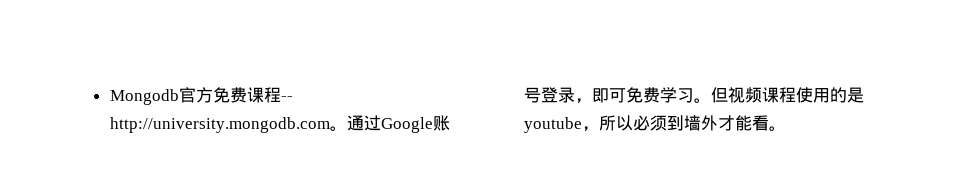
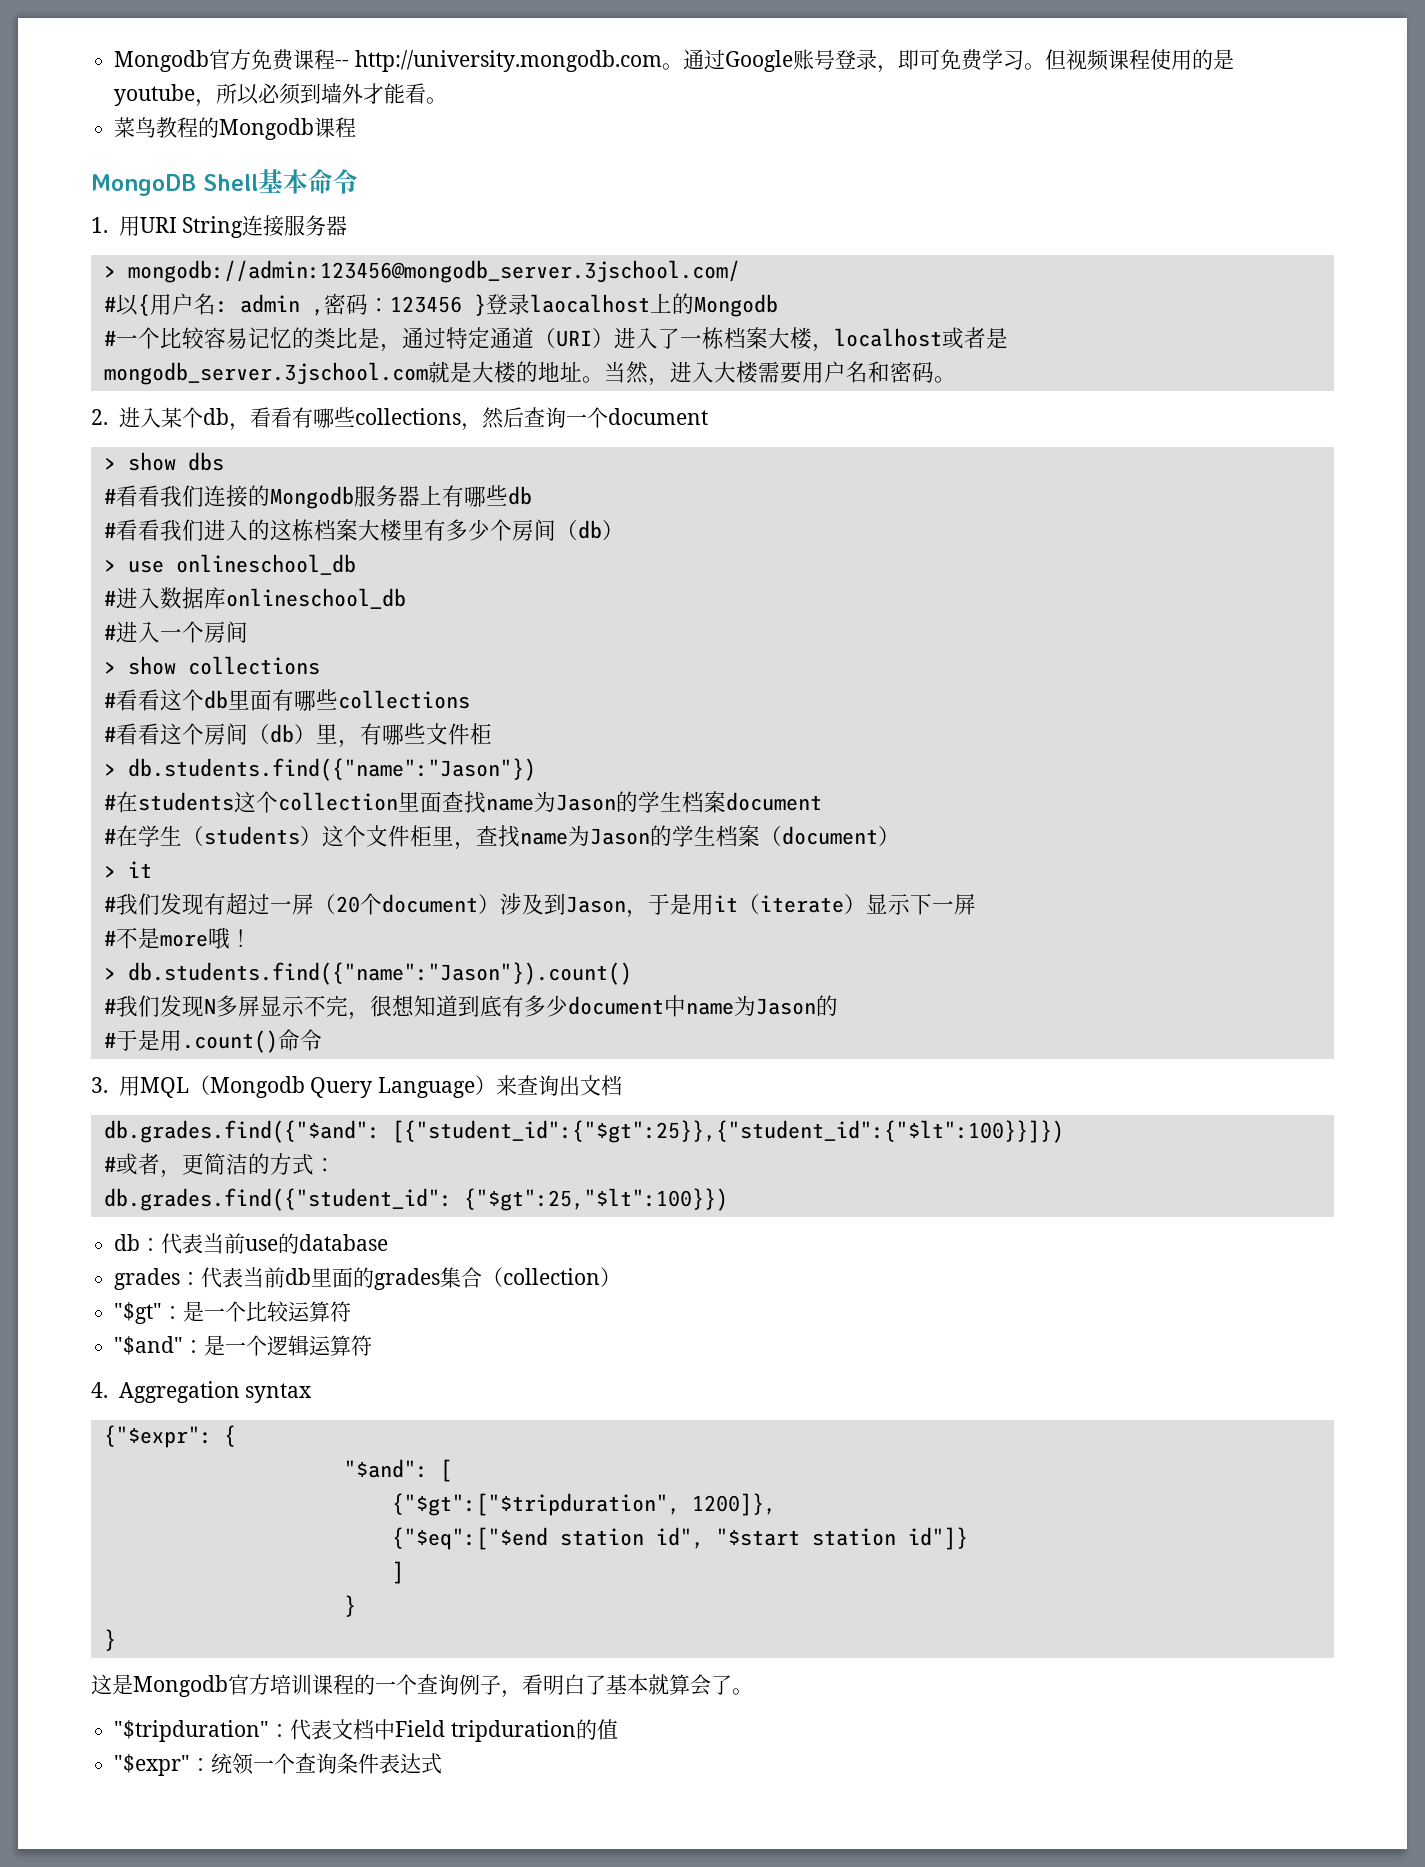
(786, 128) none -> [114,117,357,140] [91,169,358,196] [91,215,348,238] [103,260,740,283] [103,293,778,317] [103,327,1008,352] [103,361,956,386] [91,407,708,431] [103,452,224,471] [103,485,532,509] [103,519,624,542] [103,554,356,575] [103,587,406,609] [103,621,248,643] [103,656,320,675] [103,689,470,711] [103,723,492,748] [103,758,536,781] [103,791,822,813] [103,825,900,850] [103,861,152,878] [103,893,976,918] [103,927,252,949] [103,962,632,985] [103,995,838,1020] [103,1029,322,1053] [91,1075,622,1098] [103,1120,1064,1143] [103,1153,336,1178] [103,1188,728,1211] [114,1233,389,1254] [114,1267,622,1290] [114,1301,352,1324] [114,1335,373,1356] [91,1381,313,1403] [103,1425,236,1448] [343,1459,452,1482] [391,1493,776,1516] [391,1527,968,1550] [391,1561,404,1584] [343,1595,356,1617] [103,1629,116,1651] [91,1674,753,1698] [114,1719,618,1742] [114,1753,443,1776] // 菜鸟教程的Mongodb课程 // MongoDB Shell基本命令 // 1.用URI String连接服务器 // > mongodb://admin:123456@mongodb_server.3jschool.com/ // #以{用户名: admin ,密码：123456 }登录laocalhost上的Mongodb // #一个比较容易记忆的类比是，通过特定通道（URI）进入了一栋档案大楼，localhost或者是mongodb_server.3jschool.com就是大楼的地址。当然，进入大楼需要用户名和密码。 // 2.进入某个db，看看有哪些collections，然后查询一个document // > show dbs // #看看我们连接的Mongodb服务器上有哪些db // #看看我们进入的这栋档案大楼里有多少个房间（db） // > use onlineschool_db // #进入数据库onlineschool_db // #进入一个房间 // > show collections // #看看这个db里面有哪些collections // #看看这个房间（db）里，有哪些文件柜 // > db.students.find({"name":"Jason"}) // #在students这个collection里面查找name为Jason的学生档案document // #在学生（students）这个文件柜里，查找name为Jason的学生档案（document） // > it // #我们发现有超过一屏（20个document）涉及到Jason，于是用it（iterate）显示下一屏 // #不是more哦！ // > db.students.find({"name":"Jason"}).count() // #我们发现N多屏显示不完，很想知道到底有多少document中name为Jason的 // #于是用.count()命令 // 3.用MQL（Mongodb Query Language）来查询出文档 // db.grades.find({"$and": [{"student_id":{"$gt":25}},{"student_id":{"$lt":100}}]}) // #或者，更简洁的方式： // db.grades.find({"student_id": {"$gt":25,"$lt":100}}) // db：代表当前use的database // grades：代表当前db里面的grades集合（collection） // "$gt"：是一个比较运算符 // "$and"：是一个逻辑运算符 // 4. Aggregation syntax // {"$expr": { // "$and": [ // {"$gt":["$tripduration", 1200]}, // {"$eq":["$end station id", "$start station id"]} // ] // } // } // 这是Mongodb官方培训课程的一个查询例子，看明白了基本就算会了。 // "$tripduration"：代表文档中Field tripduration的值 // "$expr"：统领一个查询条件表达式

